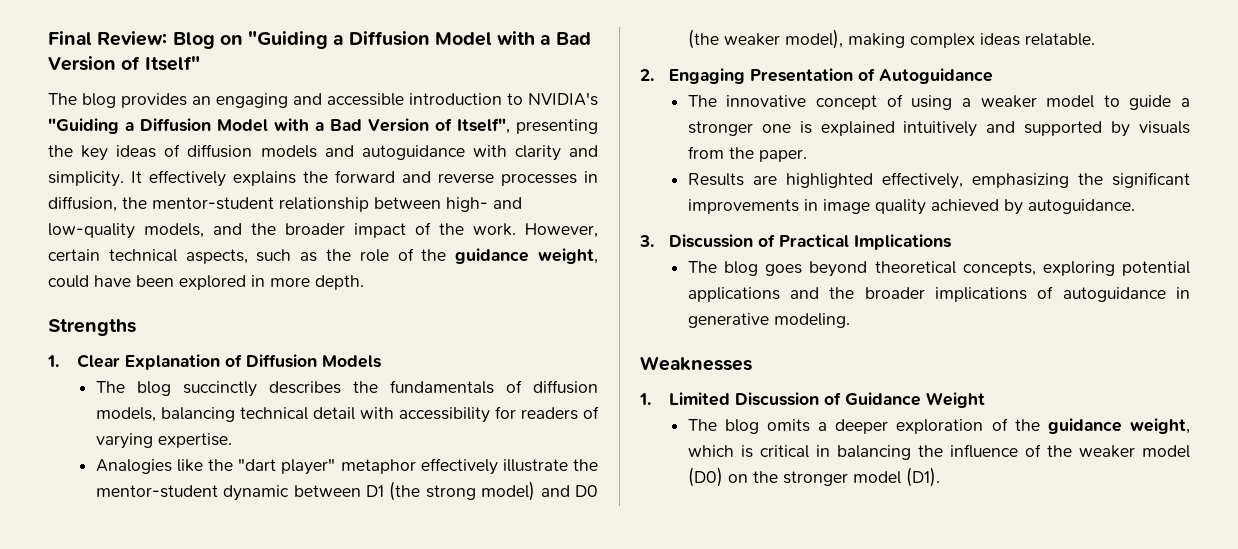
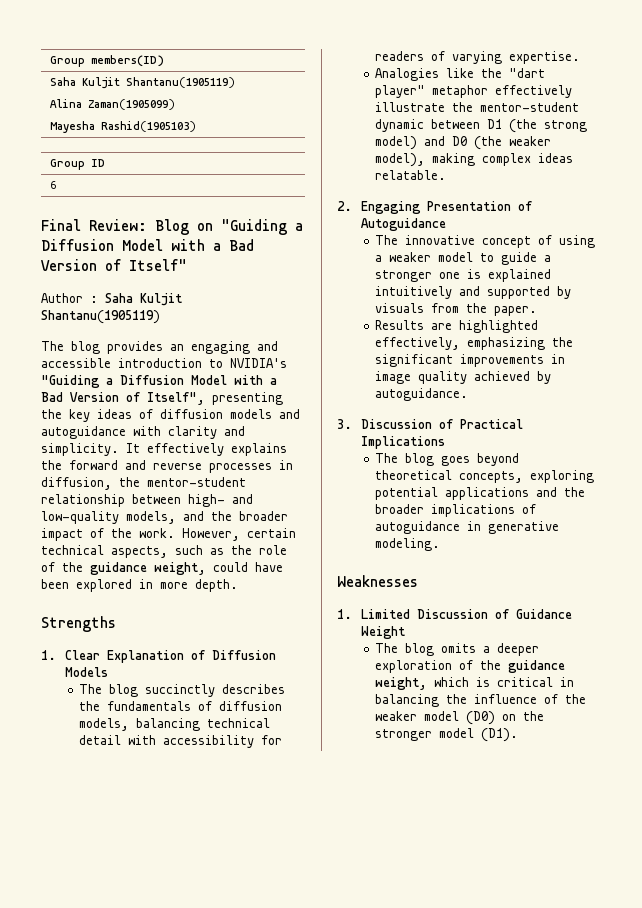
(48, 38) none -> [49,55,164,67] [49,77,235,89] [49,99,175,110] [49,121,196,133] [49,159,105,170] [49,181,56,189] Group members(ID) // Saha Kuljit Shantanu(1905119) // Alina Zaman(1905099) // Mayesha Rashid(1905103) // Group ID // 6 //
(200, 63) none -> [41,293,182,306] [41,310,160,324] // Author : Saha Kuljit Shantanu(1905119)

